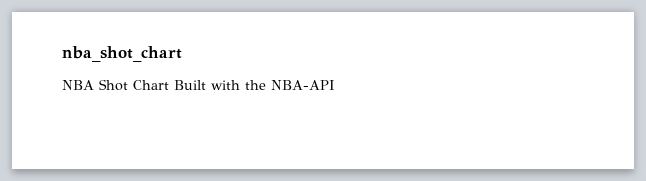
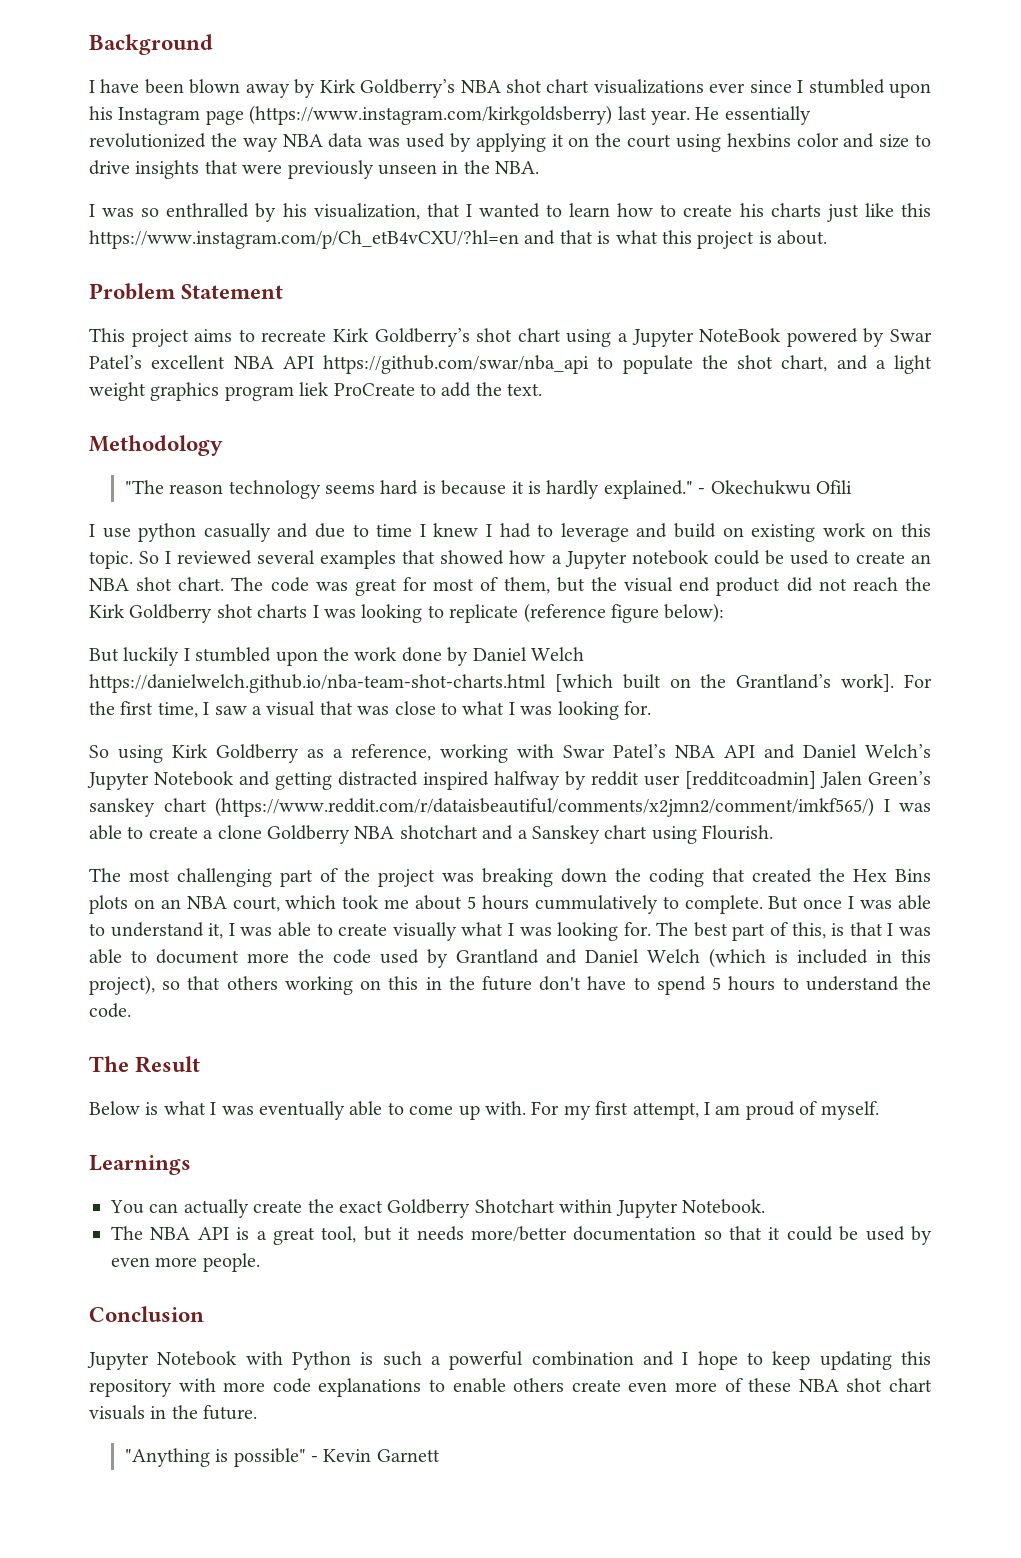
[62,46,182,62] [62,79,335,91] nba_shot_chart // NBA Shot Chart Built with the NBA-API -> [89,34,213,55] [89,79,931,98] [89,105,811,125] [89,133,932,152] [89,160,540,179] [89,203,931,222] [89,230,828,249] [89,283,284,300] [89,328,933,347] [89,355,932,374] [89,382,543,401] [89,435,223,456] [124,480,853,499] [89,523,932,542] [89,550,931,569] [89,577,931,596] [89,603,725,623] [89,647,584,666] [89,674,933,693] [89,701,651,720] [89,744,931,763] [87,771,931,790] [89,797,931,817] [89,825,774,844] [89,868,931,887] [89,895,932,914] [89,922,932,941] [89,948,931,968] [89,975,931,995] [89,1003,131,1018] [89,1056,201,1073] [89,1101,879,1120] [89,1155,191,1175] [110,1199,765,1218] [111,1226,933,1245] [111,1253,260,1272] [89,1306,204,1322] [87,1351,932,1370] [89,1378,933,1397] [89,1405,258,1420] [124,1448,440,1467] Background // I have been blown away by Kirk Goldberry’s NBA shot chart visualizations ever since I stumbled upon his Instagram page (https://www.instagram.com/kirkgoldsberry) last year. He essentially revolutionized the way NBA data was used by applying it on the court using hexbins color and size to drive insights that were previously unseen in the NBA. // I was so enthralled by his visualization, that I wanted to learn how to create his charts just like this https://www.instagram.com/p/Ch_etB4vCXU/?hl=en and that is what this project is about. // Problem Statement // This project aims to recreate Kirk Goldberry’s shot chart using a Jupyter NoteBook powered by Swar Patel’s excellent NBA API https://github.com/swar/nba_api to populate the shot chart, and a light weight graphics program liek ProCreate to add the text. // Methodology // "The reason technology seems hard is because it is hardly explained." - Okechukwu Ofili // I use python casually and due to time I knew I had to leverage and build on existing work on this topic. So I reviewed several examples that showed how a Jupyter notebook could be used to create an NBA shot chart. The code was great for most of them, but the visual end product did not reach the Kirk Goldberry shot charts I was looking to replicate (reference figure below): // But luckily I stumbled upon the work done by Daniel Welch https://danielwelch.github.io/nba-team-shot-charts.html [which built on the Grantland’s work]. For the first time, I saw a visual that was close to what I was looking for. // So using Kirk Goldberry as a reference, working with Swar Patel’s NBA API and Daniel Welch’s Jupyter Notebook and getting distracted inspired halfway by reddit user [redditcoadmin] Jalen Green’s sanskey chart (https://www.reddit.com/r/dataisbeautiful/comments/x2jmn2/comment/imkf565/) I was able to create a clone Goldberry NBA shotchart and a Sanskey chart using Flourish. // The most challenging part of the project was breaking down the coding that created the Hex Bins plots on an NBA court, which took me about 5 hours cummulatively to complete. But once I was able to understand it, I was able to create visually what I was looking for. The best part of this, is that I was able to document more the code used by Grantland and Daniel Welch (which is included in this project), so that others working on this in the future don't have to spend 5 hours to understand the code. // The Result // Below is what I was eventually able to come up with. For my first attempt, I am proud of myself. // Learnings // You can actually create the exact Goldberry Shotchart within Jupyter Notebook. // The NBA API is a great tool, but it needs more/better documentation so that it could be used by even more people. // Conclusion // Jupyter Notebook with Python is such a powerful combination and I hope to keep updating this repository with more code explanations to enable others create even more of these NBA shot chart visuals in the future. // "Anything is possible" - Kevin Garnett

